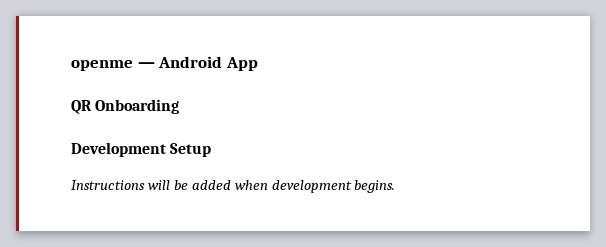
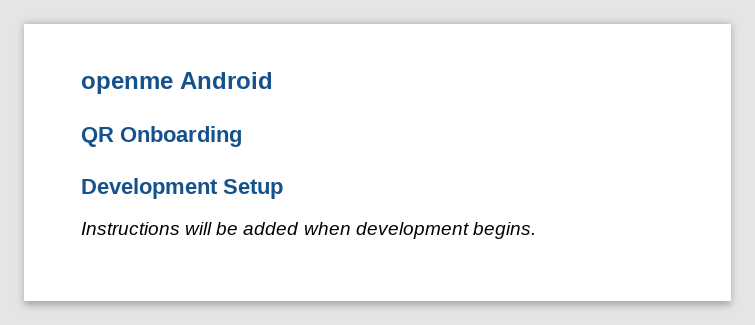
[137,62,155,68] — -> (173, 85) none
[225,57,258,71] App -> (273, 80) none

